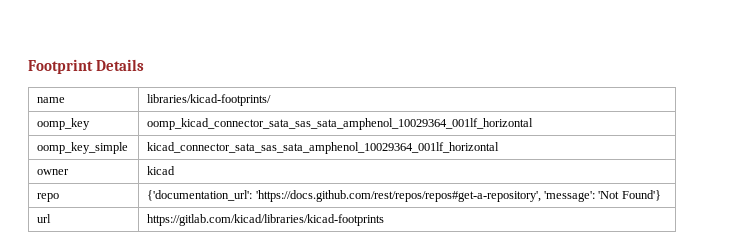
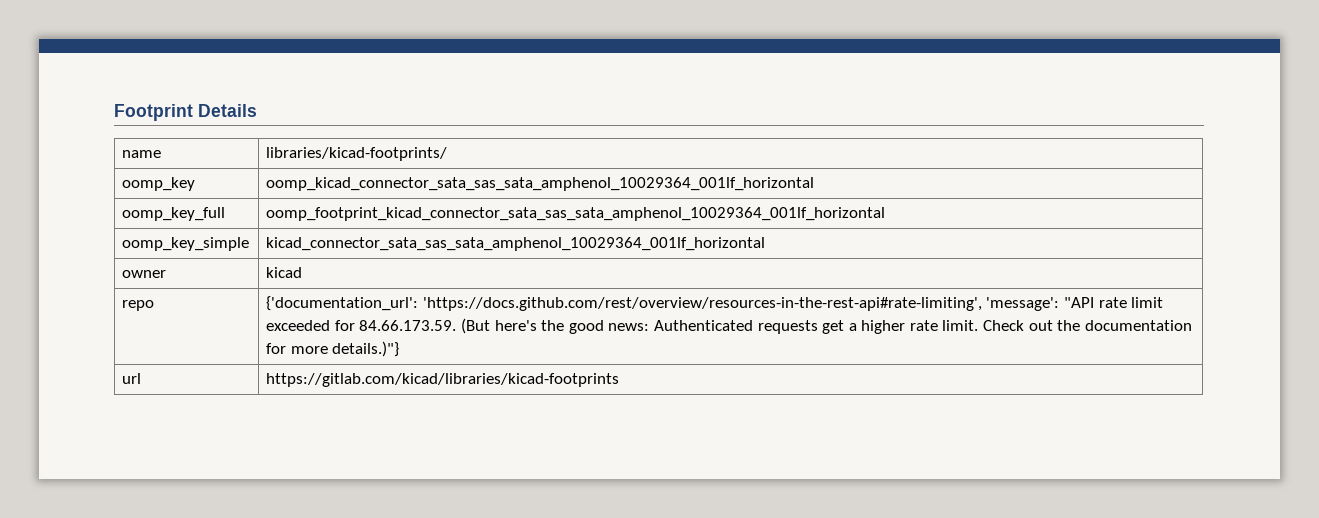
(534, 124) none -> [122,207,226,221] [266,207,886,221] // oomp_key_full | oomp_footprint_kicad_connector_sata_sas_sata_amphenol_10029364_001lf_horizontal
[255,190,661,202] 'https://docs.github.com/rest/repos/repos#get-a-repository', 'message': 'Not Found'} -> [422,297,1164,311] [266,318,1192,334] [266,341,400,357] 'https://docs.github.com/rest/overview/resources-in-the-rest-api#rate-limiting', 'message': "API rate limit exceeded for 84.66.173.59. (But here's the good news: Authenticated requests get a higher rate limit. Check out the documentation for more details.)"}

